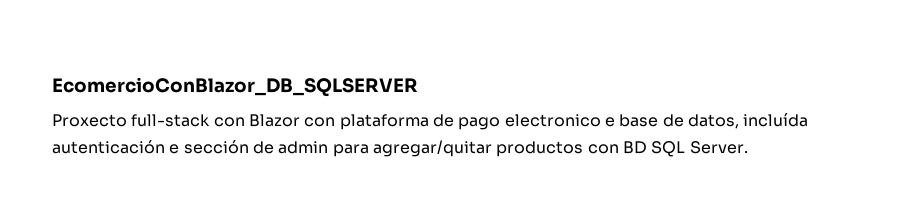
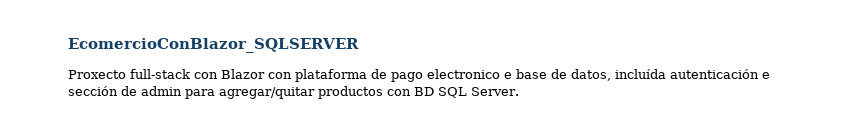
[52,77,418,97] EcomercioConBlazor_DB_SQLSERVER -> [68,38,359,53] EcomercioConBlazor_SQLSERVER

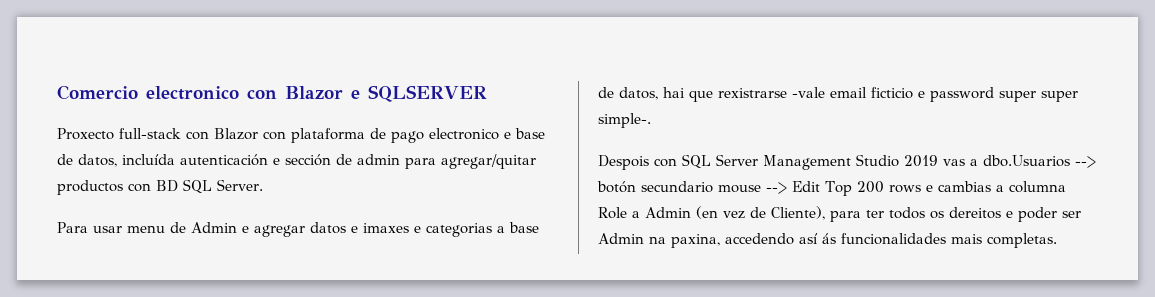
[68,38,359,53] EcomercioConBlazor_SQLSERVER -> [57,85,487,102] Comercio electronico con Blazor e SQLSERVER
(519, 91) none -> [57,222,539,237] [598,87,1078,102] [598,113,651,128] [598,154,1096,170] [597,181,1066,196] [598,206,1081,222] [598,233,1057,248] // Para usar menu de Admin e agregar datos e imaxes e categorias a base de datos, hai que rexistrarse -vale email ficticio e password super super simple-. // Despois con SQL Server Management Studio 2019 vas a dbo.Usuarios --> botón secundario mouse --> Edit Top 200 rows e cambias a columna Role a Admin (en vez de Cliente), para ter todos os dereitos e poder ser Admin na paxina, accedendo así ás funcionalidades mais completas.

